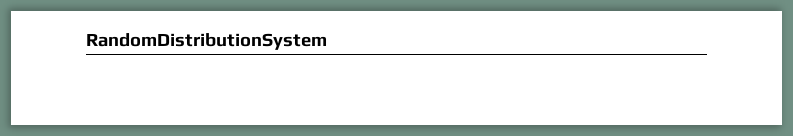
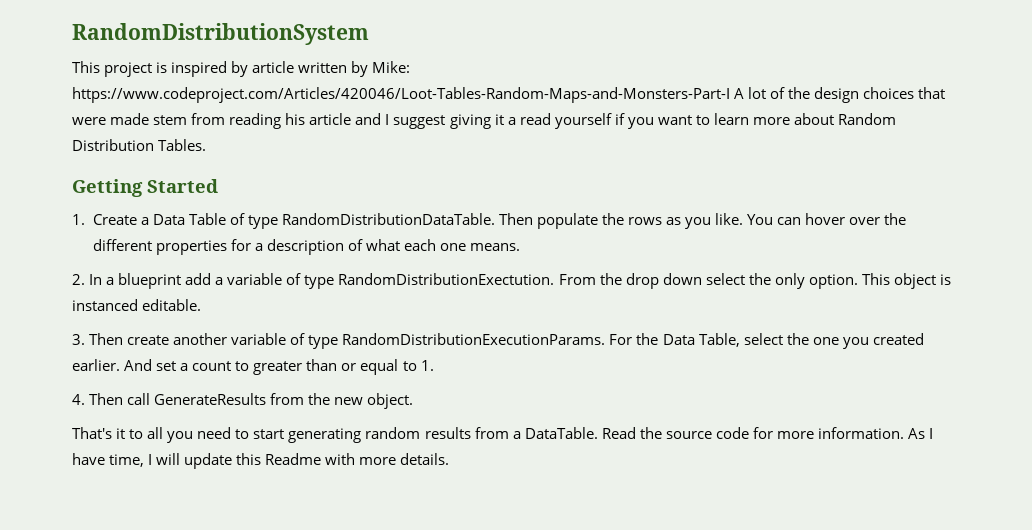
(327, 41) none -> [72,61,411,77] [72,87,946,103] [72,113,897,129] [72,139,207,151] [72,179,218,197] [72,213,907,229] [92,239,520,255] [72,273,951,289] [72,299,202,311] [72,333,924,349] [72,359,434,375] [72,393,414,409] [72,427,934,443] [72,453,450,469] // This project is inspired by article written by Mike: https://www.codeproject.com/Articles/420046/Loot-Tables-Random-Maps-and-Monsters-Part-I A lot of the design choices that were made stem from reading his article and I suggest giving it a read yourself if you want to learn more about Random Distribution Tables. // Getting Started // 1. Create a Data Table of type RandomDistributionDataTable. Then populate the rows as you like. You can hover over the different properties for a description of what each one means. // 2. In a blueprint add a variable of type RandomDistributionExectution. From the drop down select the only option. This object is instanced editable. // 3. Then create another variable of type RandomDistributionExecutionParams. For the Data Table, select the one you created earlier. And set a count to greater than or equal to 1. // 4. Then call GenerateResults from the new object. // That's it to all you need to start generating random results from a DataTable. Read the source code for more information. As I have time, I will update this Readme with more details.

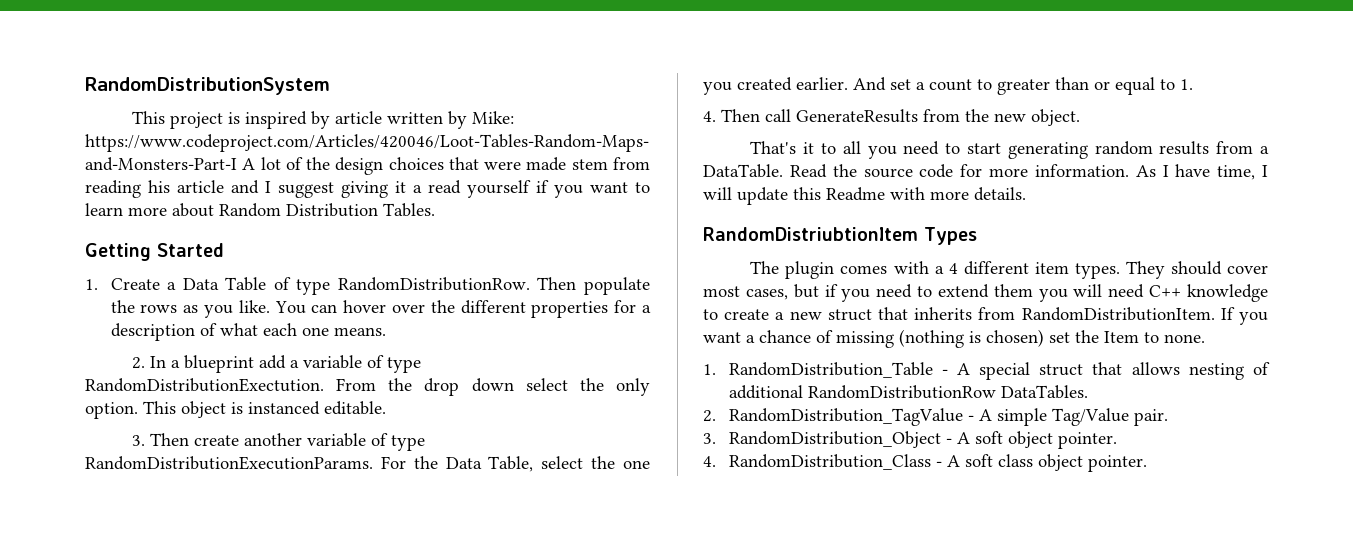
[281,213,495,225] RandomDistributionDataTable. -> [337,277,530,291] RandomDistributionRow.
(450, 459) none -> [703,227,977,245] [750,261,1268,279] [703,284,1268,302] [703,307,1268,325] [703,329,1205,348] [703,362,1270,380] [728,385,1088,399] [703,408,1168,426] [703,431,1117,449] [703,454,1147,472] // RandomDistriubtionItem Types // The plugin comes with a 4 different item types. They should cover most cases, but if you need to extend them you will need C++ knowledge to create a new struct that inherits from RandomDistributionItem. If you want a chance of missing (nothing is chosen) set the Item to none. // 1. RandomDistribution_Table - A special struct that allows nesting of additional RandomDistributionRow DataTables. // 2. RandomDistribution_TagValue - A simple Tag/Value pair. // 3. RandomDistribution_Object - A soft object pointer. // 4. RandomDistribution_Class - A soft class object pointer.

